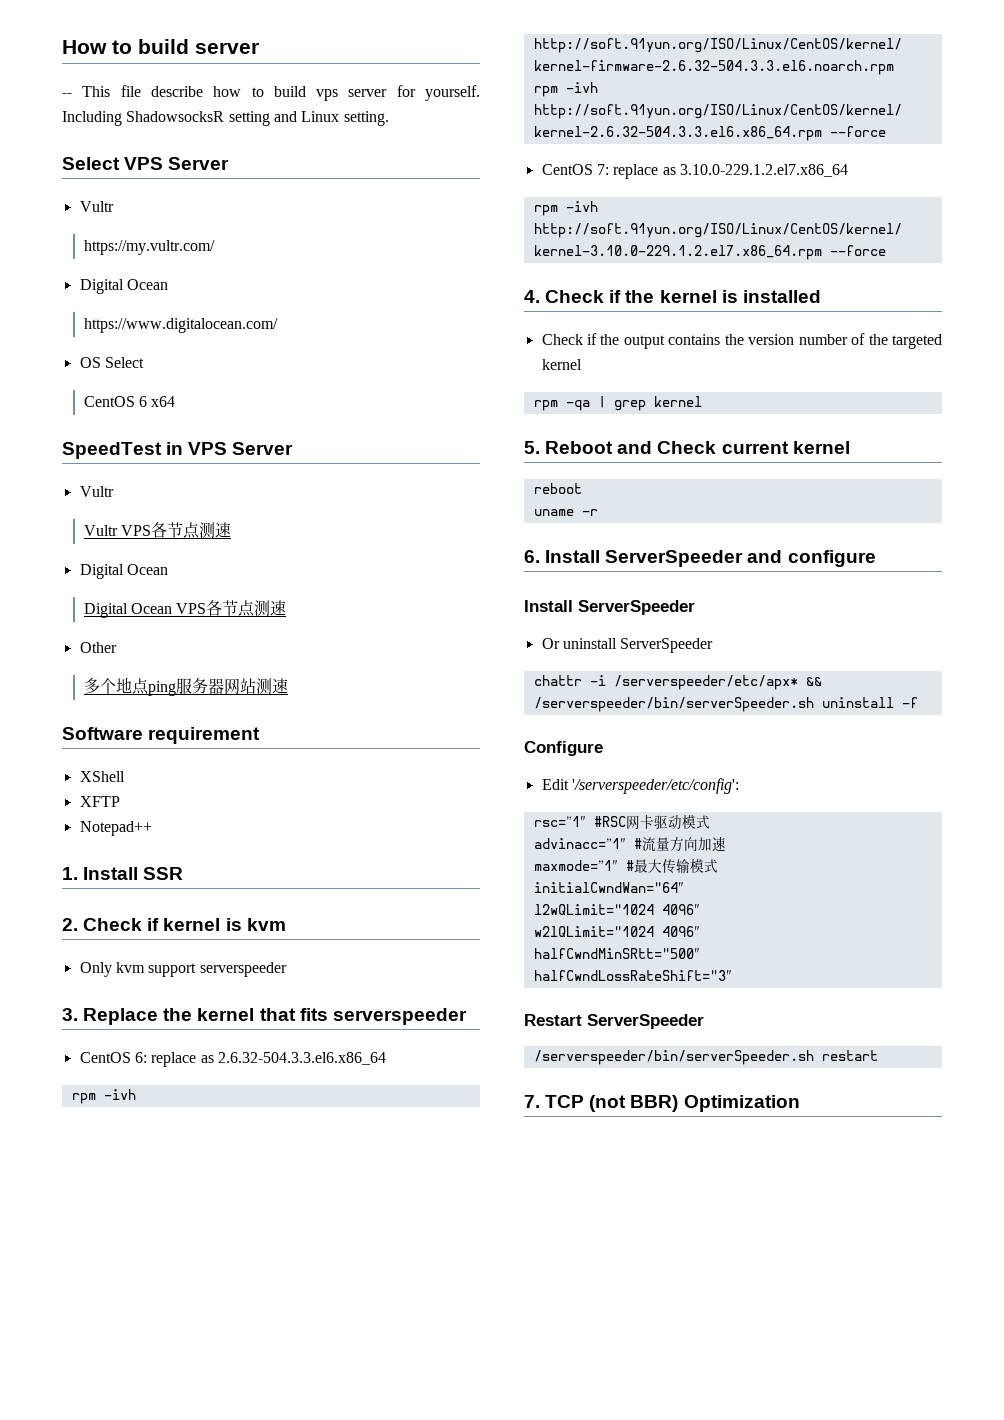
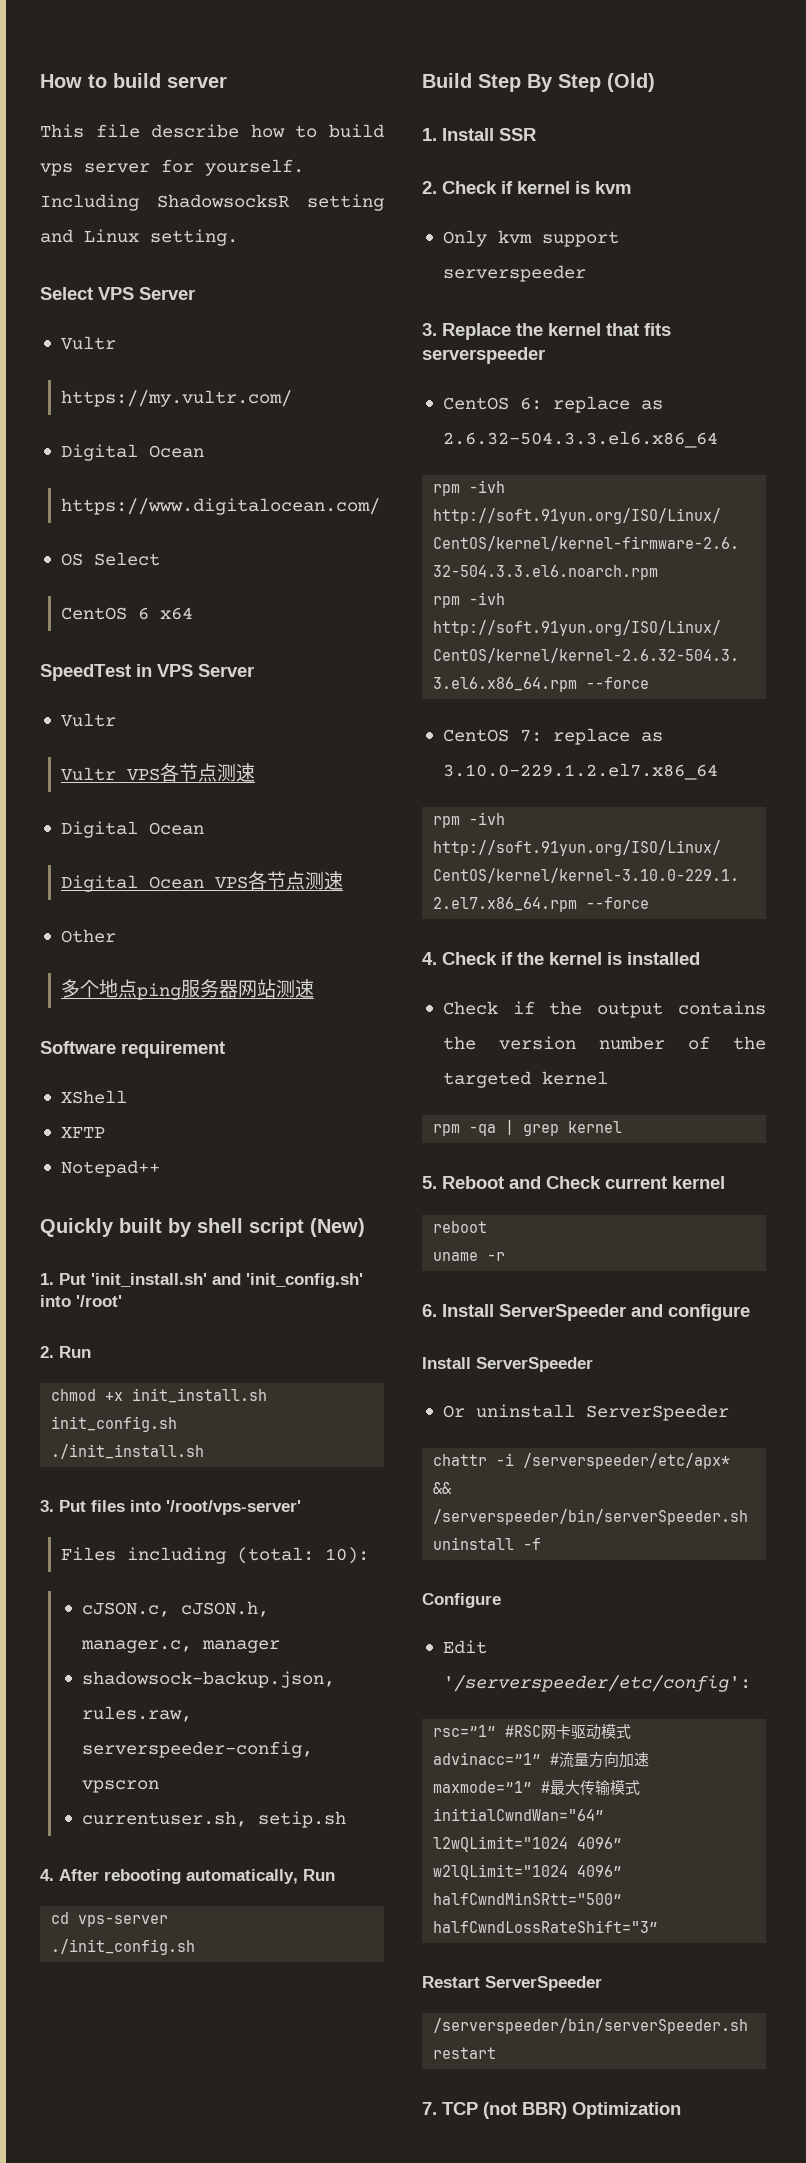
[62,93,72,97] -- -> (227, 82) none
(152, 828) none -> [40,1218,365,1237] [40,1273,363,1288] [40,1295,122,1307] [40,1346,91,1358] [51,1388,268,1403] [51,1416,178,1432] [51,1444,205,1459] [40,1500,301,1515] [61,1547,370,1564] [82,1601,270,1617] [81,1640,281,1653] [82,1671,336,1688] [82,1706,193,1722] [82,1741,314,1758] [82,1780,160,1793] [82,1811,347,1828] [40,1869,335,1884] [51,1912,169,1927] [51,1939,196,1955] [422,73,655,92] // Quickly built by shell script (New) // 1. Put 'init_install.sh' and 'init_config.sh' into '/root' // 2. Run // chmod +x init_install.sh init_config.sh // ./init_install.sh // 3. Put files into '/root/vps-server' // Files including (total: 10): // cJSON.c, cJSON.h, manager.c, manager // shadowsock-backup.json, rules.raw, serverspeeder-config, vpscron // currentuser.sh, setip.sh // 4. After rebooting automatically, Run // cd vps-server // ./init_config.sh // Build Step By Step (Old)

